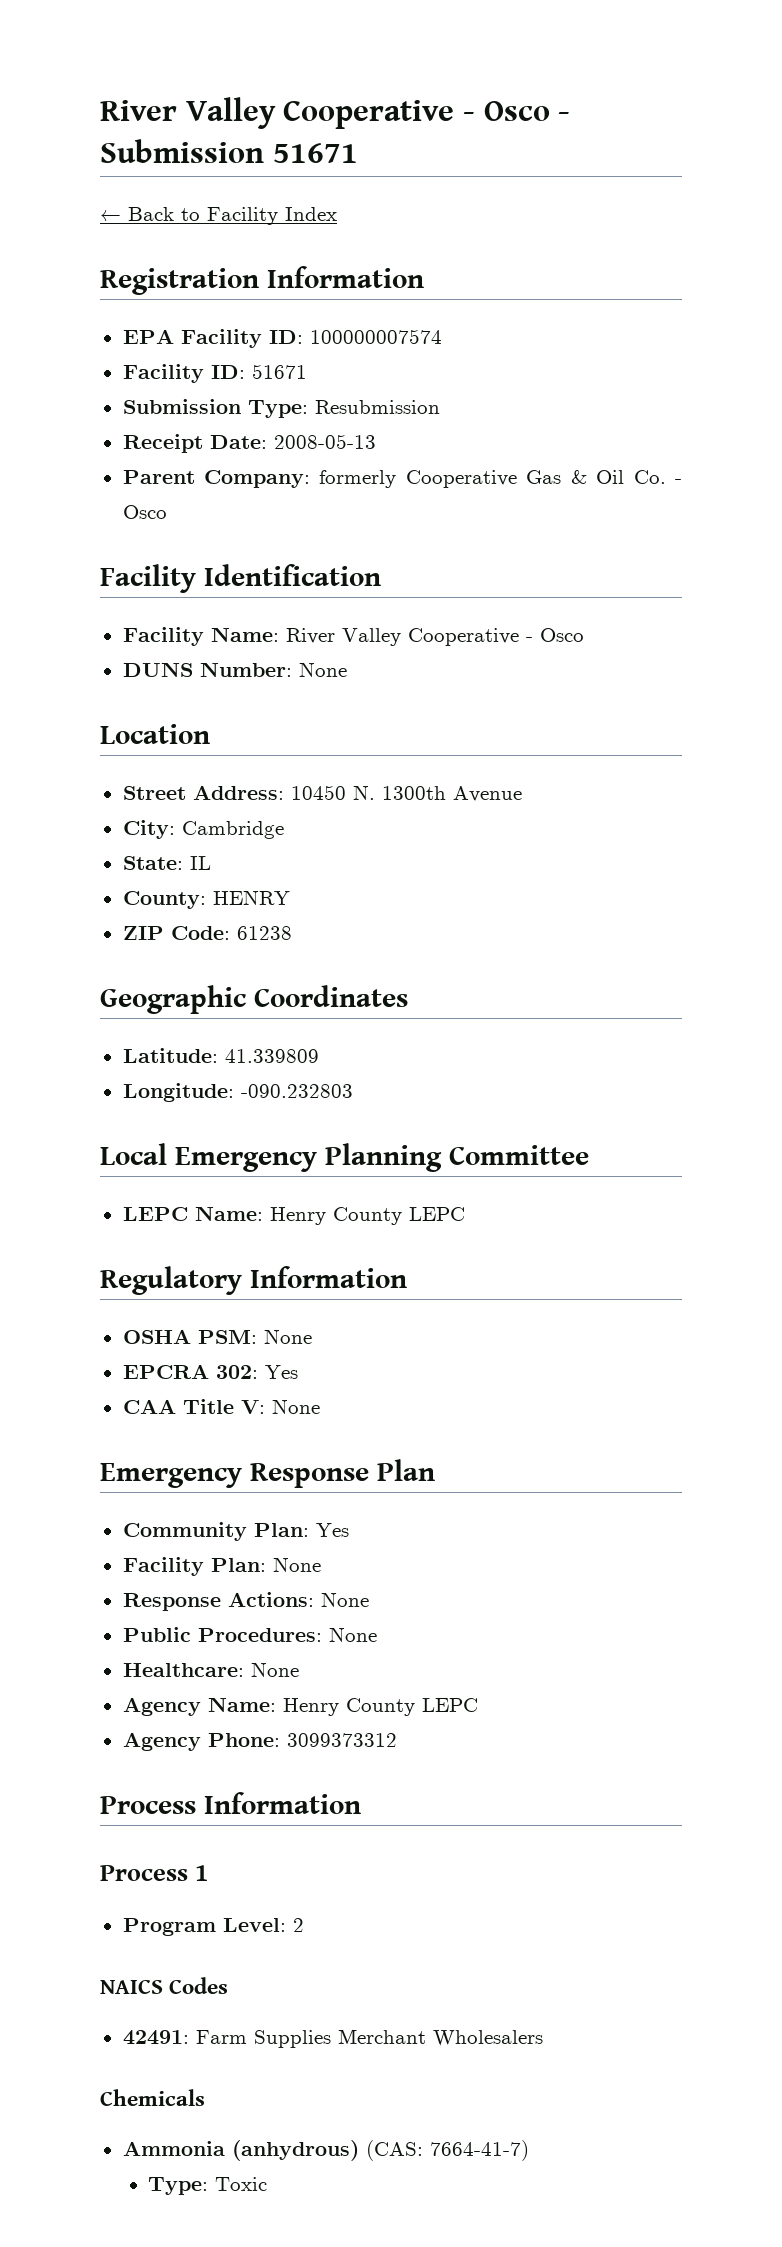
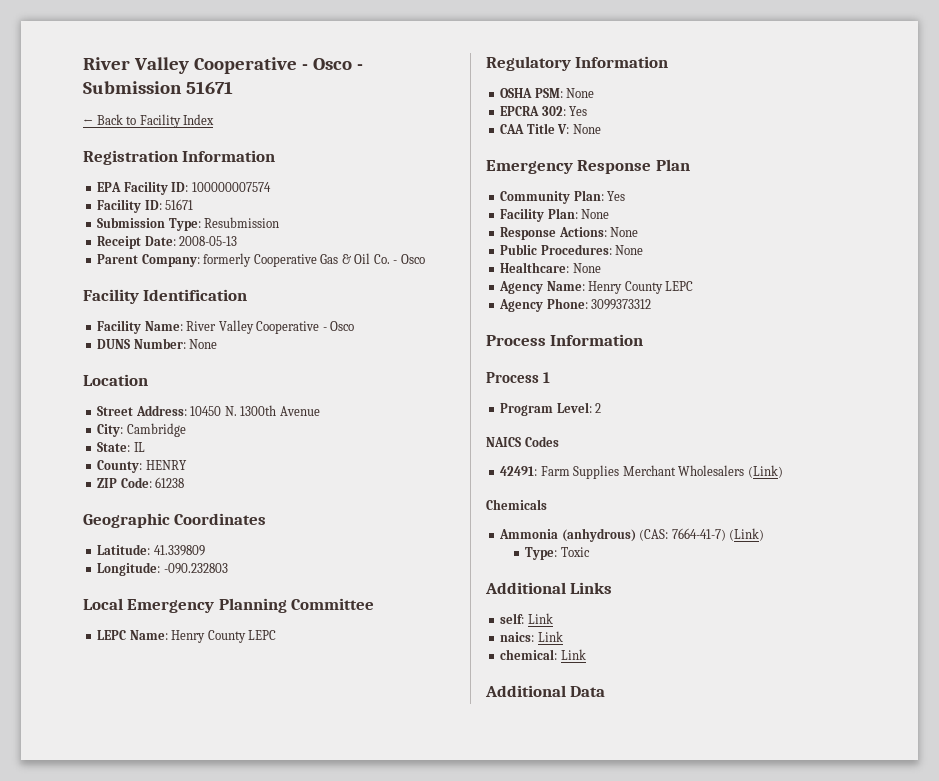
(543, 2038) none -> [747,465,783,478] (Link)
(529, 2150) none -> [729,528,765,541] (Link)
(268, 2184) none -> [485,582,613,594] [500,613,553,624] [500,631,563,642] [500,649,586,660] [485,685,606,697] // Additional Links // self: Link // naics: Link // chemical: Link // Additional Data

